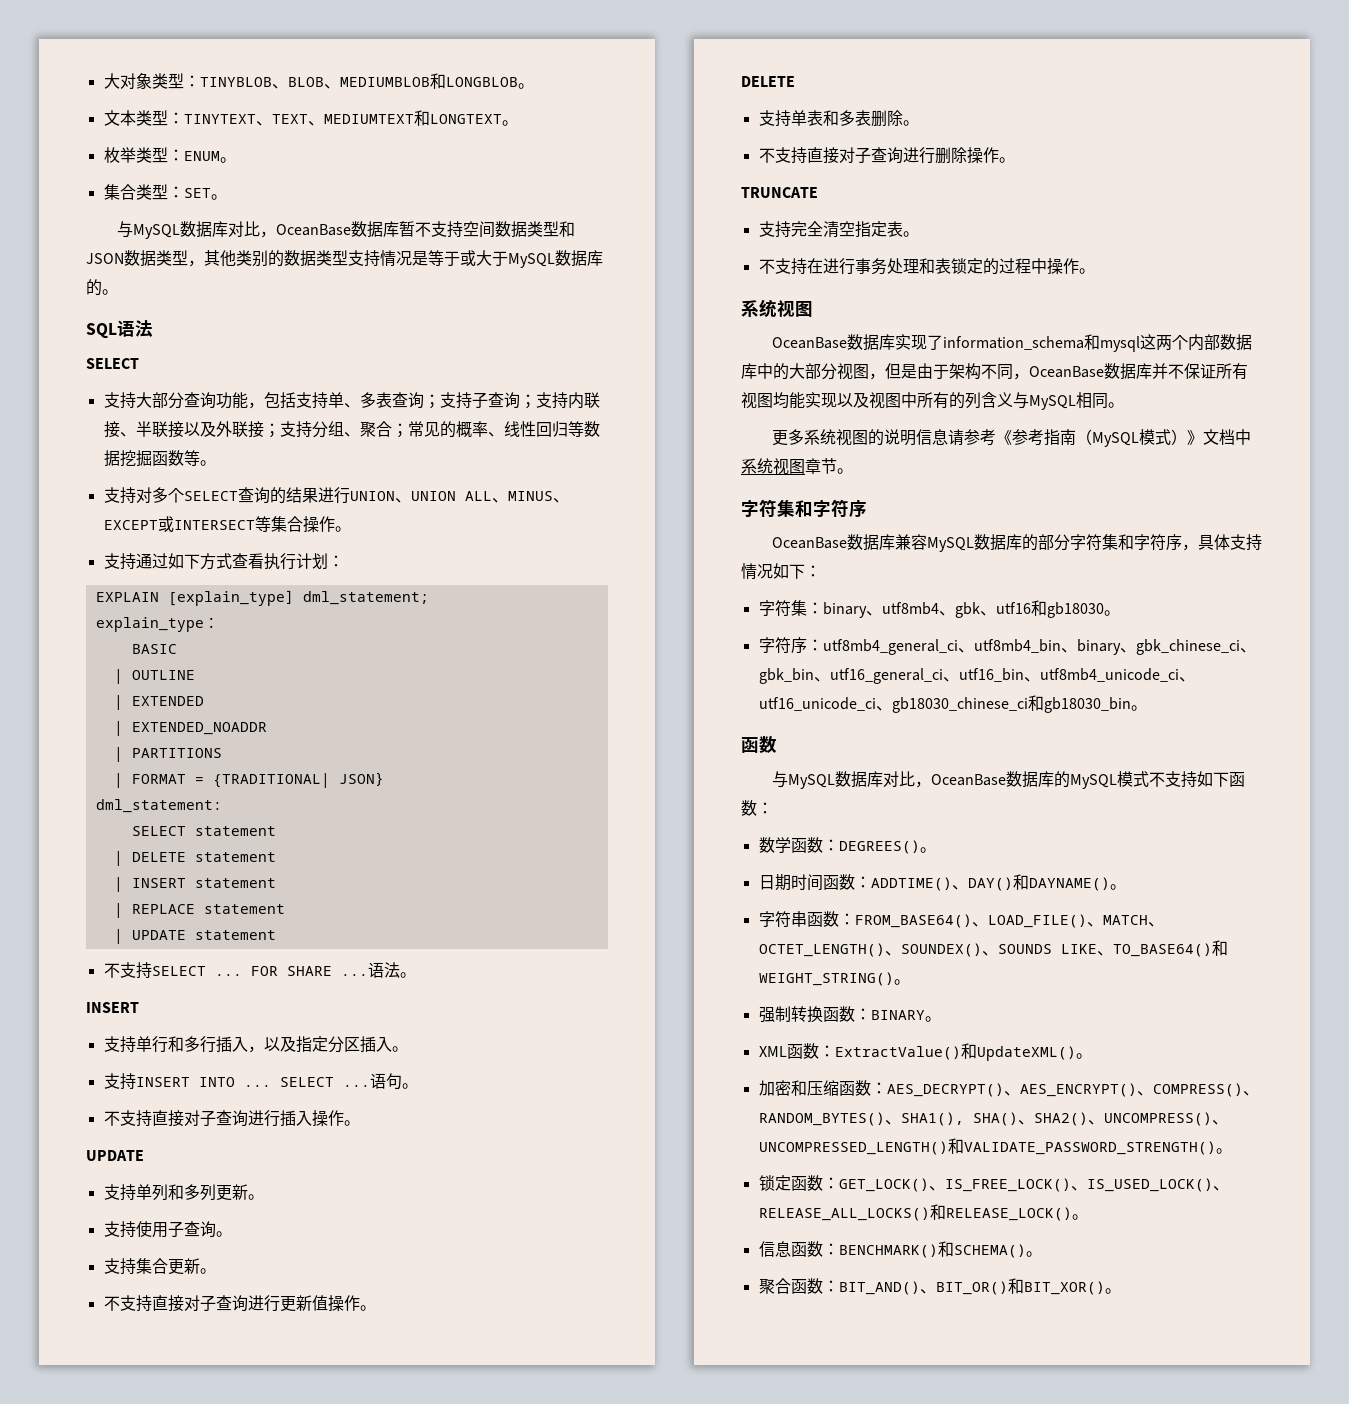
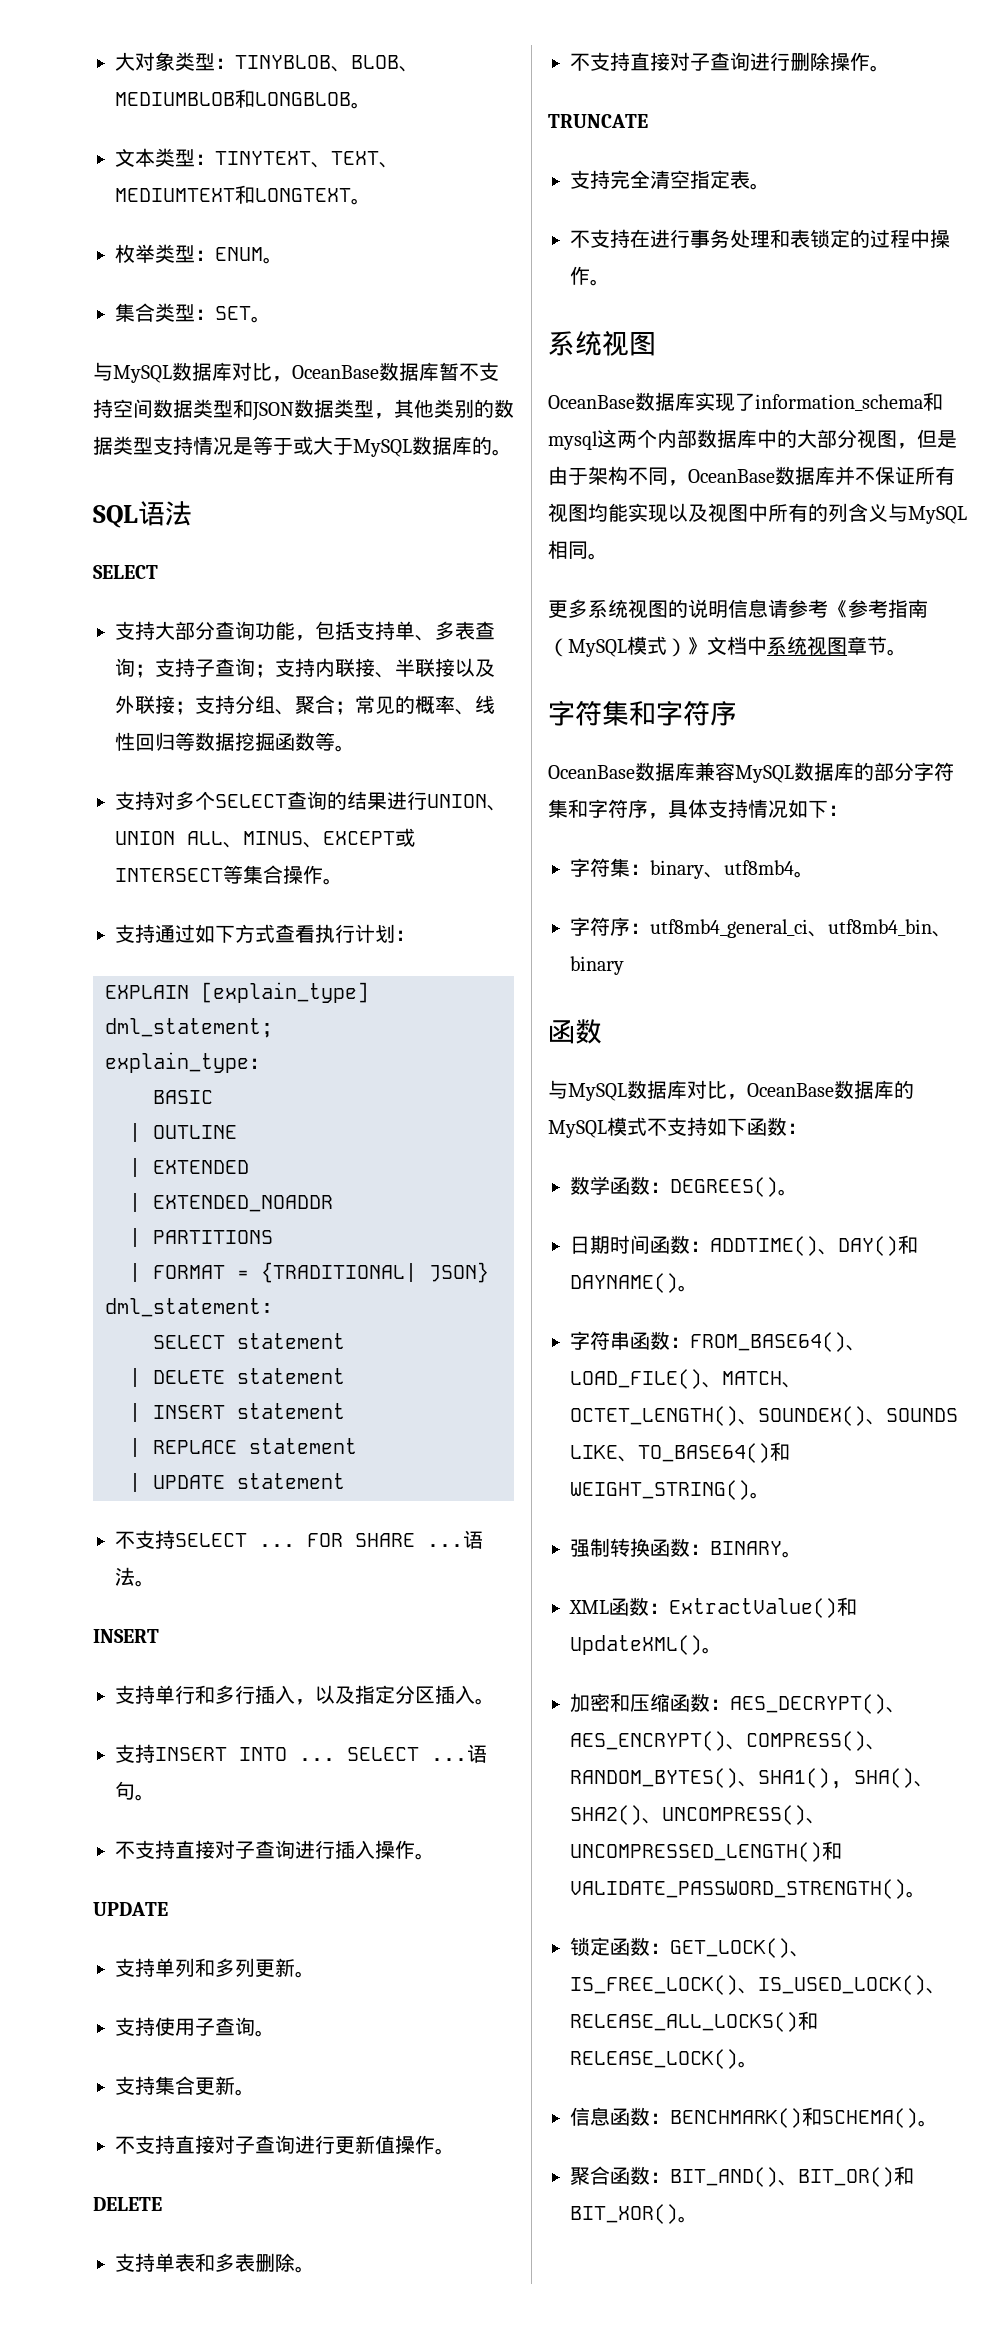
[938,600,1104,618] 、gbk、utf16和gb18030 -> (794, 867) none
[1119,639,1256,655] [758,668,1195,684] [758,695,1147,713] 、gbk_chinese_ci、gbk_bin、utf16_general_ci、utf16_bin、utf8mb4_unicode_ci、utf16_unicode_ci、gb18030_chinese_ci和gb18030_bin。 -> (624, 965) none

